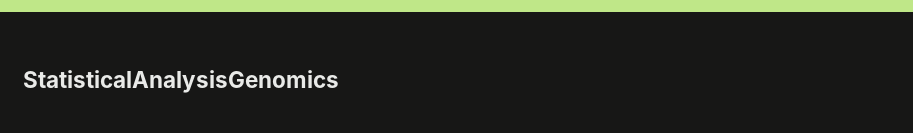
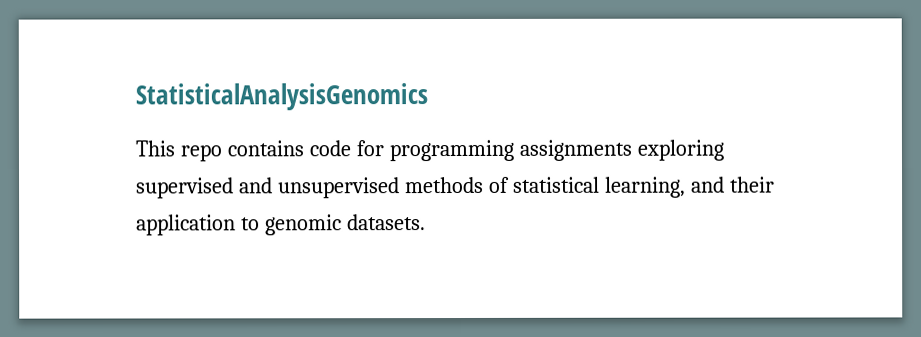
(339, 81) none -> [135,139,724,162] [136,176,775,199] [136,214,426,236] // This repo contains code for programming assignments exploring supervised and unsupervised methods of statistical learning, and their application to genomic datasets.

